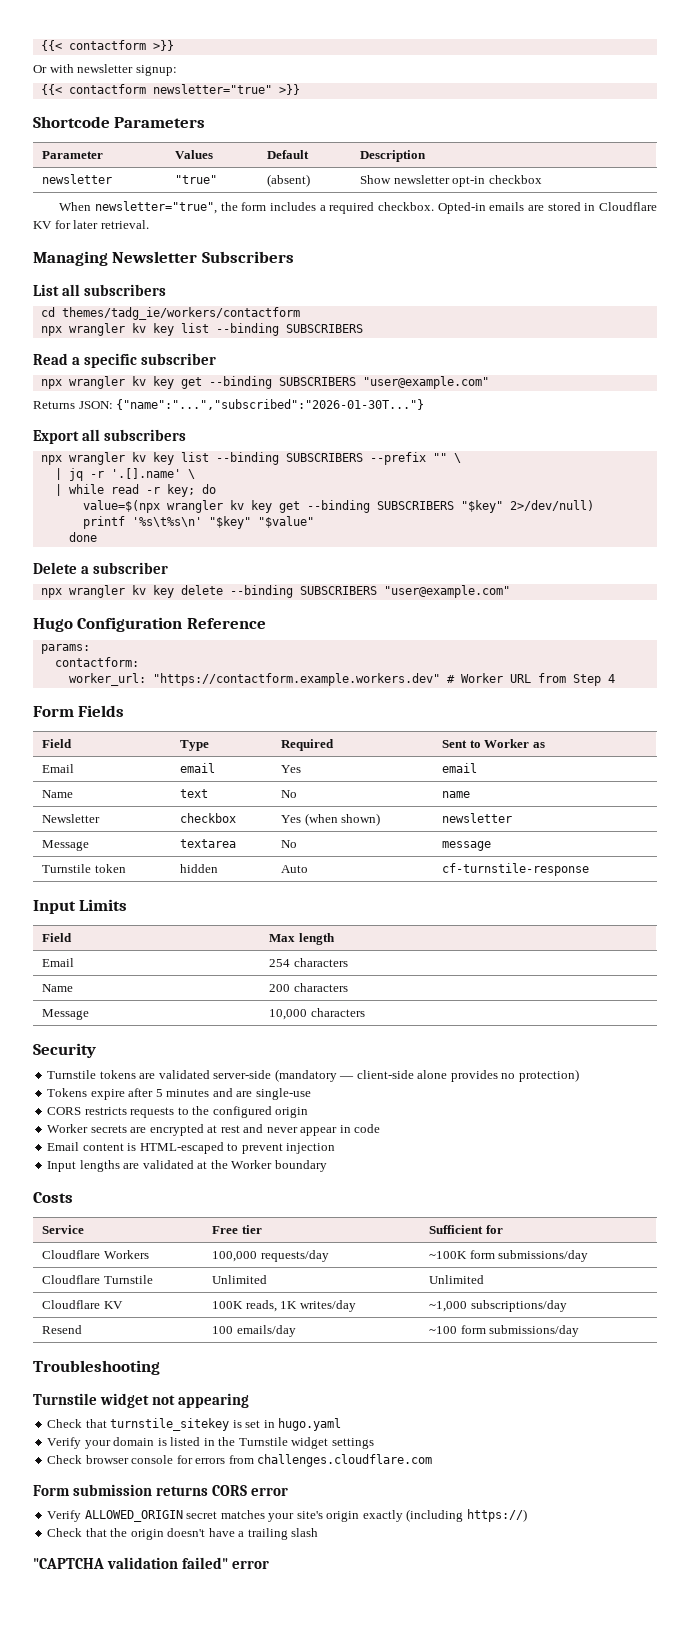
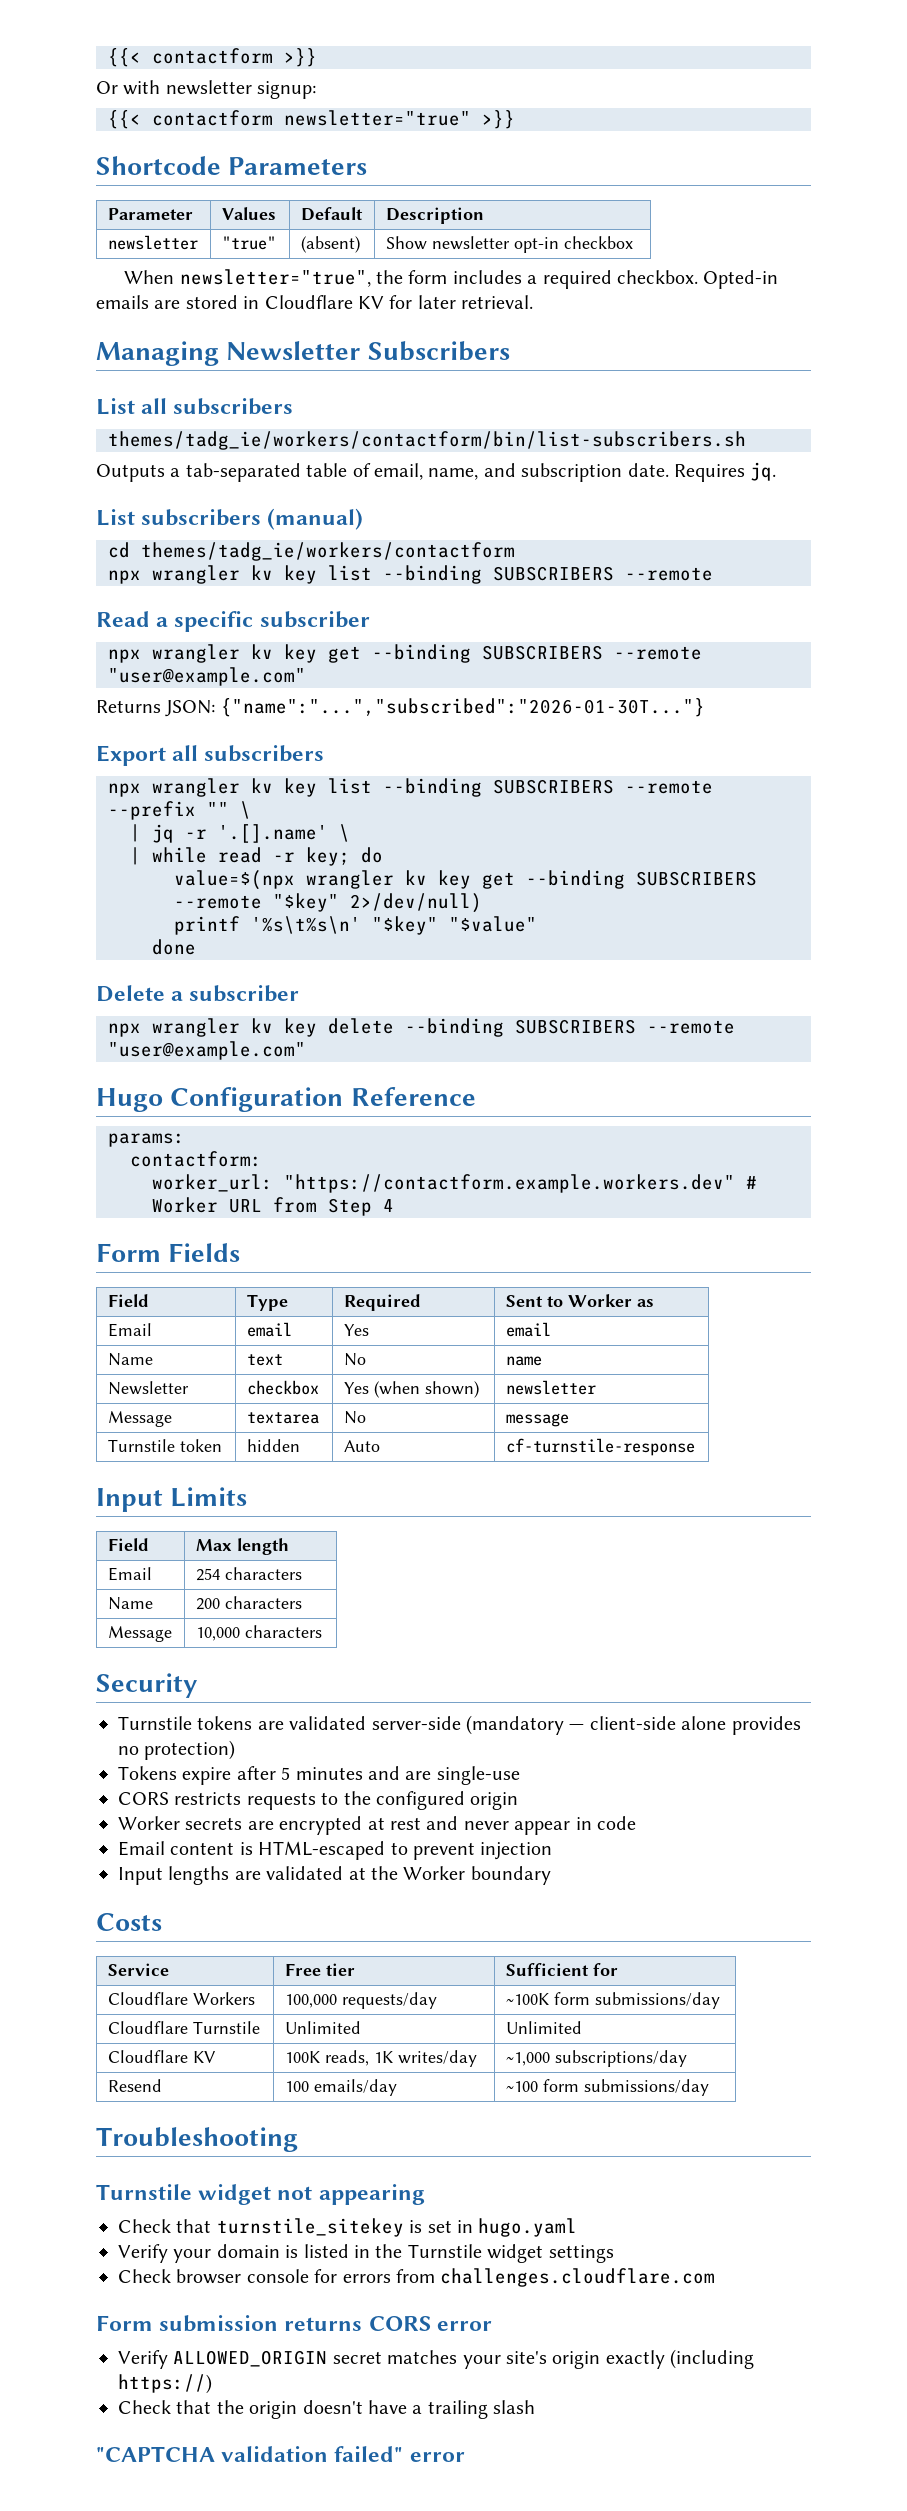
(166, 290) none -> [108,431,746,450] [96,462,777,482] [96,508,364,530] // themes/tadg_ie/workers/contactform/bin/list-subscribers.sh // Outputs a tab-separated table of email, name, and subscription date. Requires jq. // List subscribers (manual)
(363, 328) none -> [625,567,713,581] --remote
(356, 381) none -> [614,646,702,660] --remote
(363, 457) none -> [625,780,713,794] --remote
(454, 505) none -> [174,895,262,909] --remote
(377, 590) none -> [647,1020,735,1034] --remote

